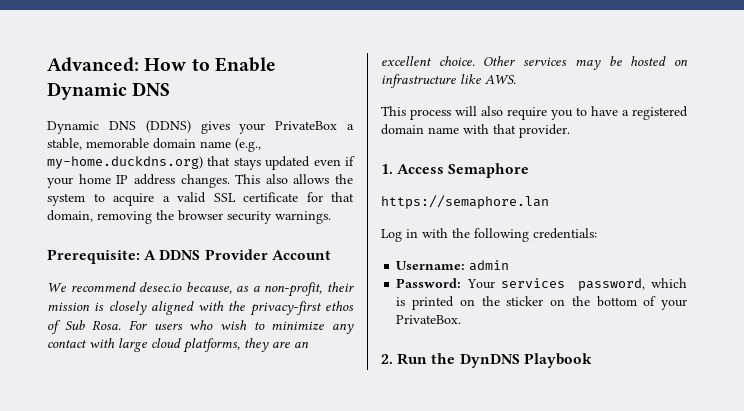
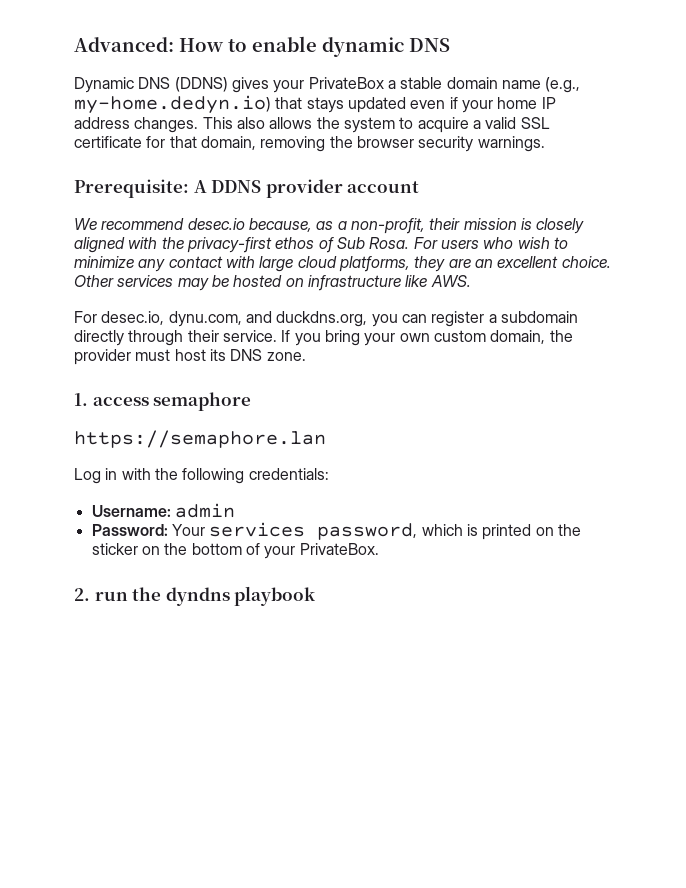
[214,57,276,72] [47,82,127,100] Enable Dynamic -> [252,36,404,57] enable dynamic
[47,138,149,150] stable, memorable -> [400,77,443,89] stable
[47,156,203,169] my-home.duckdns.org) -> [74,95,271,114] my-home.dedyn.io)
[204,249,331,260] Provider Account -> [265,179,420,198] provider account
[381,106,688,120] [381,124,570,138] This process will also require you to have a registered domain name with that provider. -> [74,311,578,327] [74,330,573,346] [74,349,306,365] For desec.io, dynu.com, and duckdns.org, you can register a subdomain directly through their service. If you bring your own custom domain, the provider must host its DNS zone.
[397,163,530,178] Access Semaphore -> [92,392,252,411] access semaphore
[397,353,592,368] Run the DynDNS Playbook -> [94,586,316,606] run the dyndns playbook

